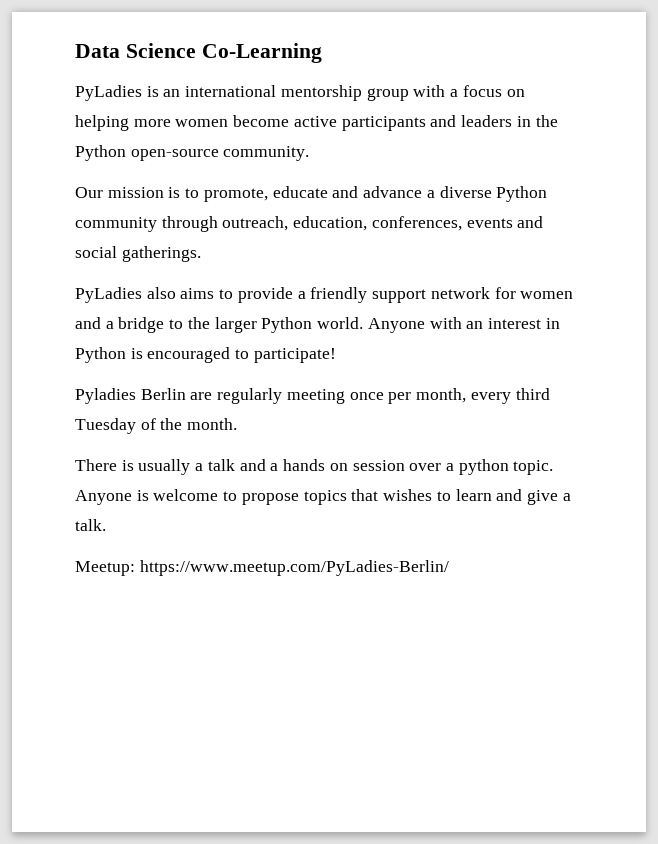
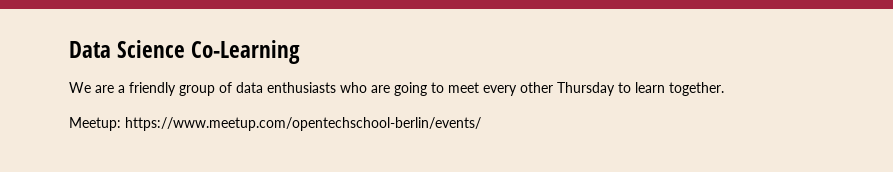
[75,85,525,101] [75,115,558,131] [75,145,310,161] [75,186,548,202] [75,216,544,232] [75,246,201,262] [75,287,574,303] [75,317,560,333] [75,347,336,363] [75,388,550,404] [75,418,238,434] [75,459,554,475] [75,489,571,505] [75,519,106,531] PyLadies is an international mentorship group with a focus on helping more women become active participants and leaders in the Python open-source community. // Our mission is to promote, educate and advance a diverse Python community through outreach, education, conferences, events and social gatherings. // PyLadies also aims to provide a friendly support network for women and a bridge to the larger Python world. Anyone with an interest in Python is encouraged to participate! // Pyladies Berlin are regularly meeting once per month, every third Tuesday of the month. // There is usually a talk and a hands on session over a python topic. Anyone is welcome to propose topics that wishes to learn and give a talk. -> [69,82,724,96] We are a friendly group of data enthusiasts who are going to meet every other Thursday to learn together.
[139,560,449,576] https://www.meetup.com/PyLadies-Berlin/ -> [125,117,481,131] https://www.meetup.com/opentechschool-berlin/events/

